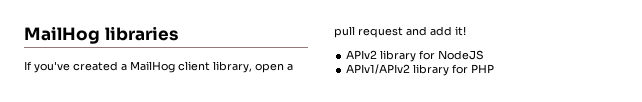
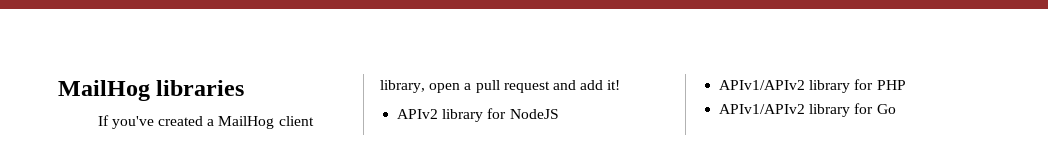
(495, 68) none -> [719,103,896,117] // APIv1/APIv2 library for Go

